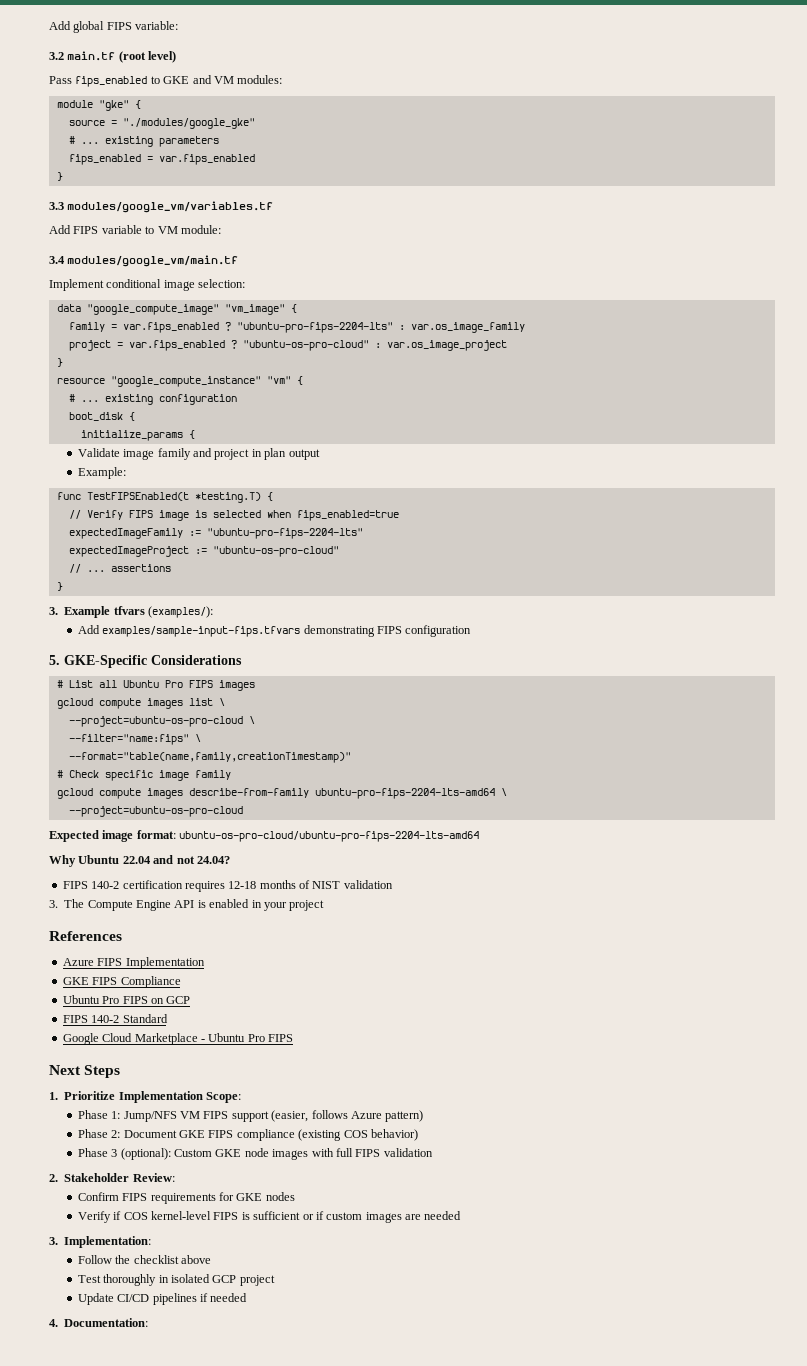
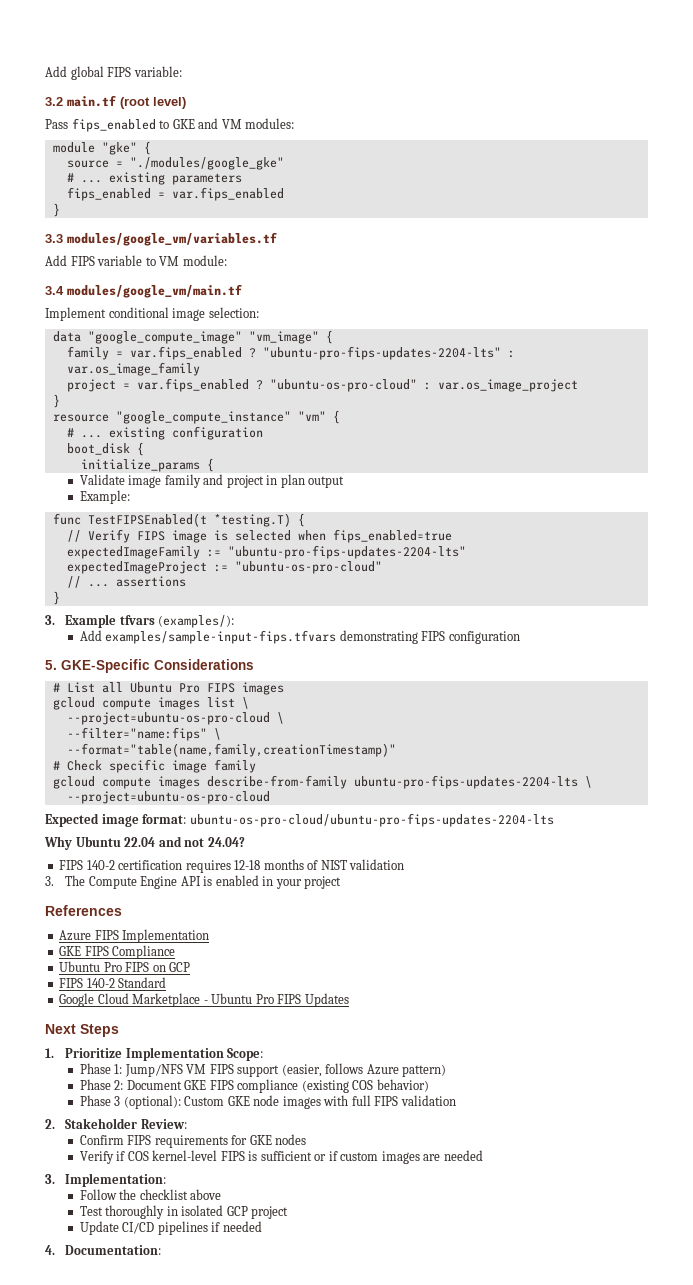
[236,322,393,333] "ubuntu-pro-fips-2204-lts" -> [262,346,501,360] "ubuntu-pro-fips-updates-2204-lts"
[206,528,363,539] "ubuntu-pro-fips-2204-lts" -> [227,545,466,559] "ubuntu-pro-fips-updates-2204-lts"
[314,788,495,799] ubuntu-pro-fips-2204-lts-amd64 -> [353,775,578,789] ubuntu-pro-fips-updates-2204-lts
[179,831,480,842] ubuntu-os-pro-cloud/ubuntu-pro-fips-2204-lts-amd64 -> [189,813,554,827] ubuntu-os-pro-cloud/ubuntu-pro-fips-updates-2204-lts
(293, 1038) none -> [304,993,349,1007] Updates

